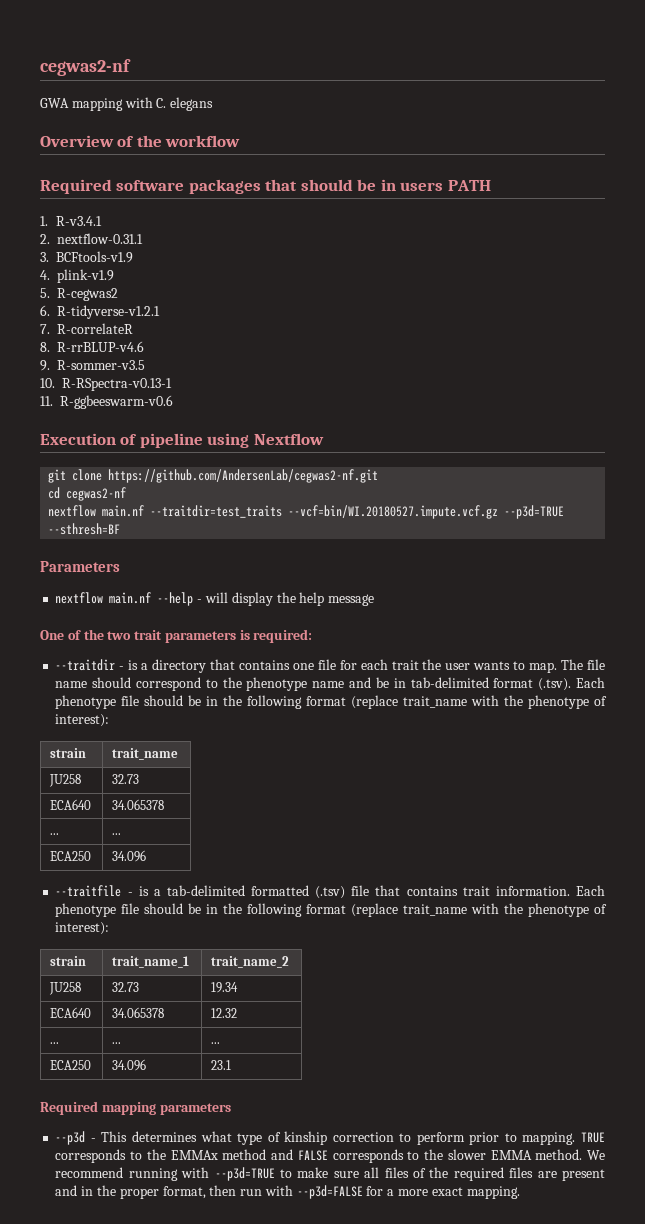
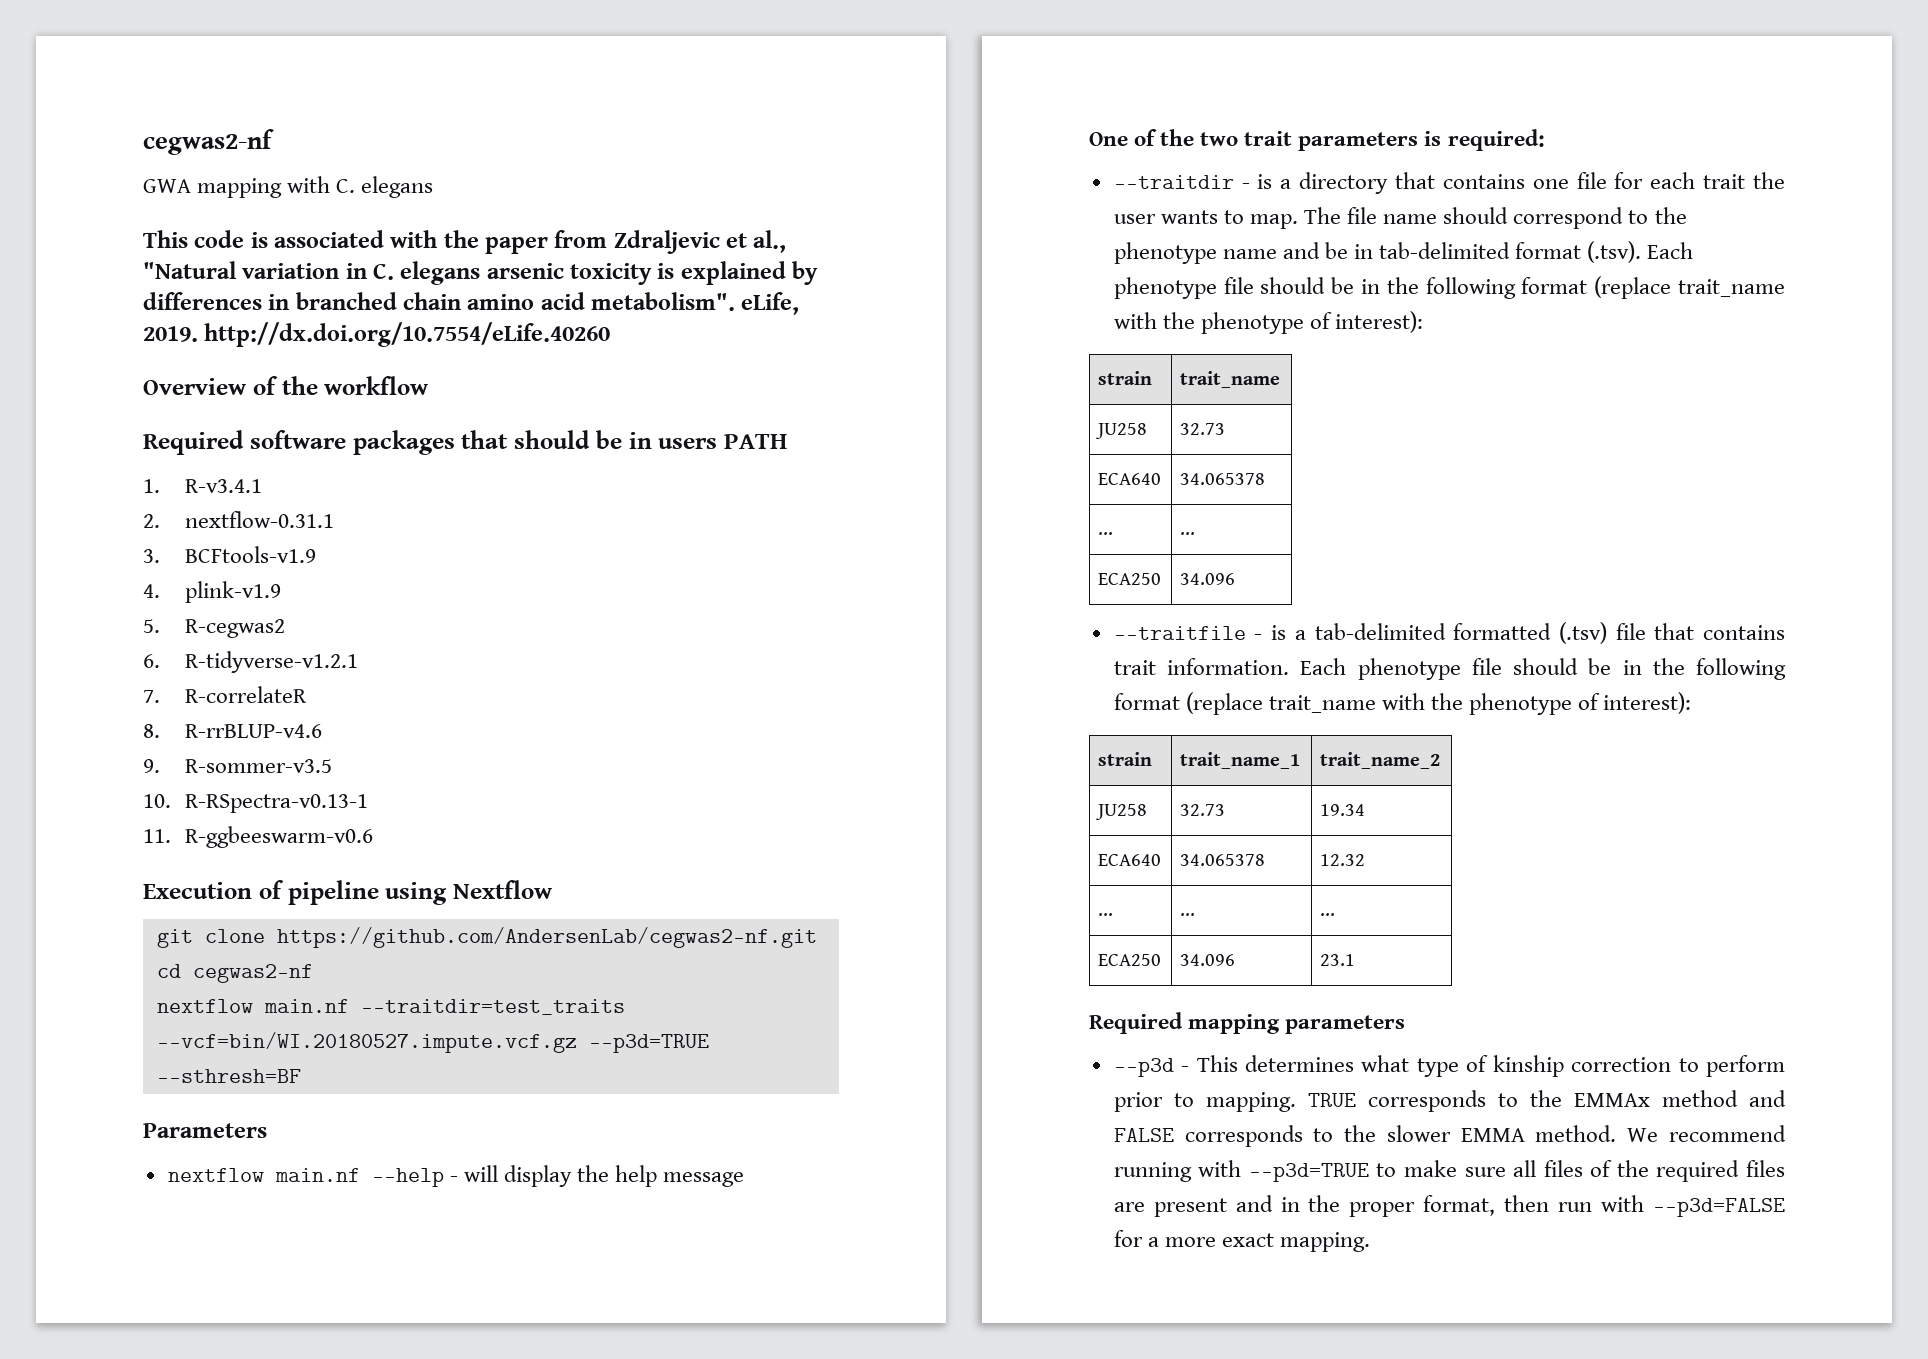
(214, 104) none -> [143,230,787,254] [143,261,819,285] [143,292,800,315] [143,322,611,347] // This code is associated with the paper from Zdraljevic et al., "Natural variation in C. elegans arsenic toxicity is explained by differences in branched chain amino acid metabolism". eLife, 2019. http://dx.doi.org/10.7554/eLife.40260

